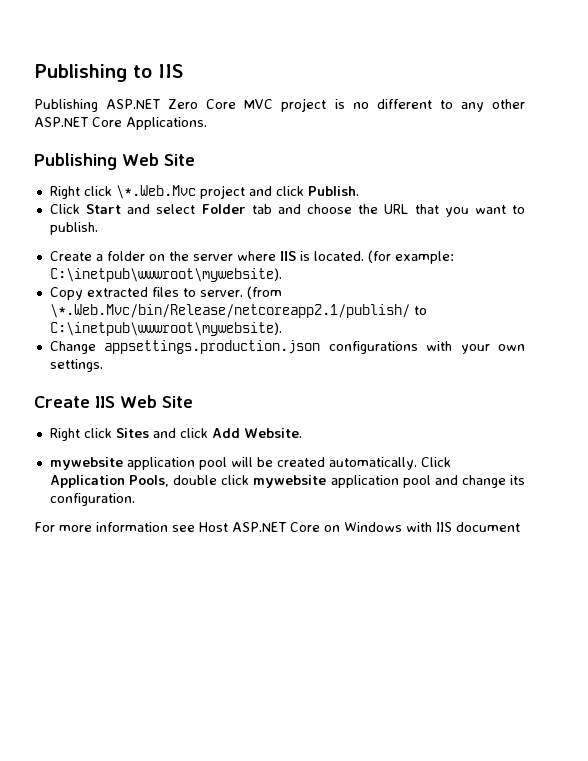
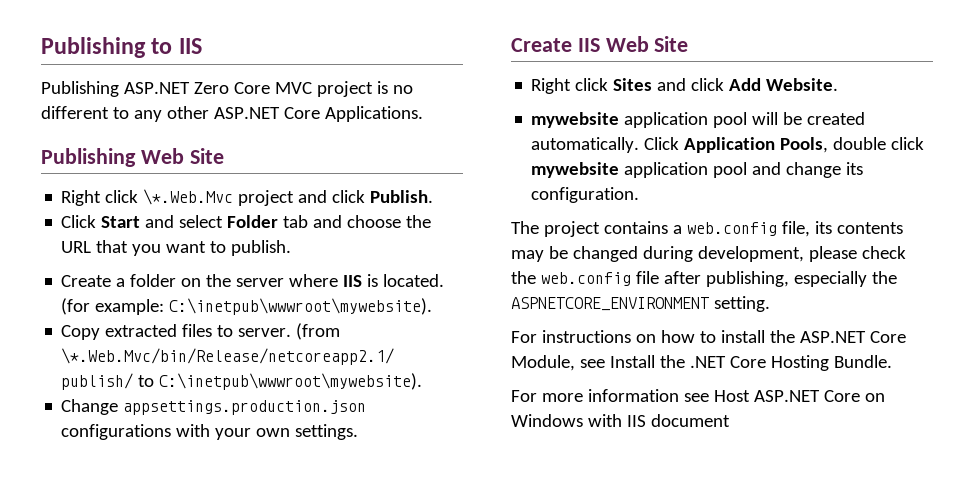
(135, 499) none -> [511,221,903,237] [511,246,906,262] [511,271,897,287] [511,296,770,312] [511,330,906,343] [511,355,892,371] // The project contains a web.config file, its contents may be changed during development, please check the web.config file after publishing, especially the ASPNETCORE_ENVIRONMENT setting. // For instructions on how to install the ASP.NET Core Module, see Install the .NET Core Hosting Bundle.

